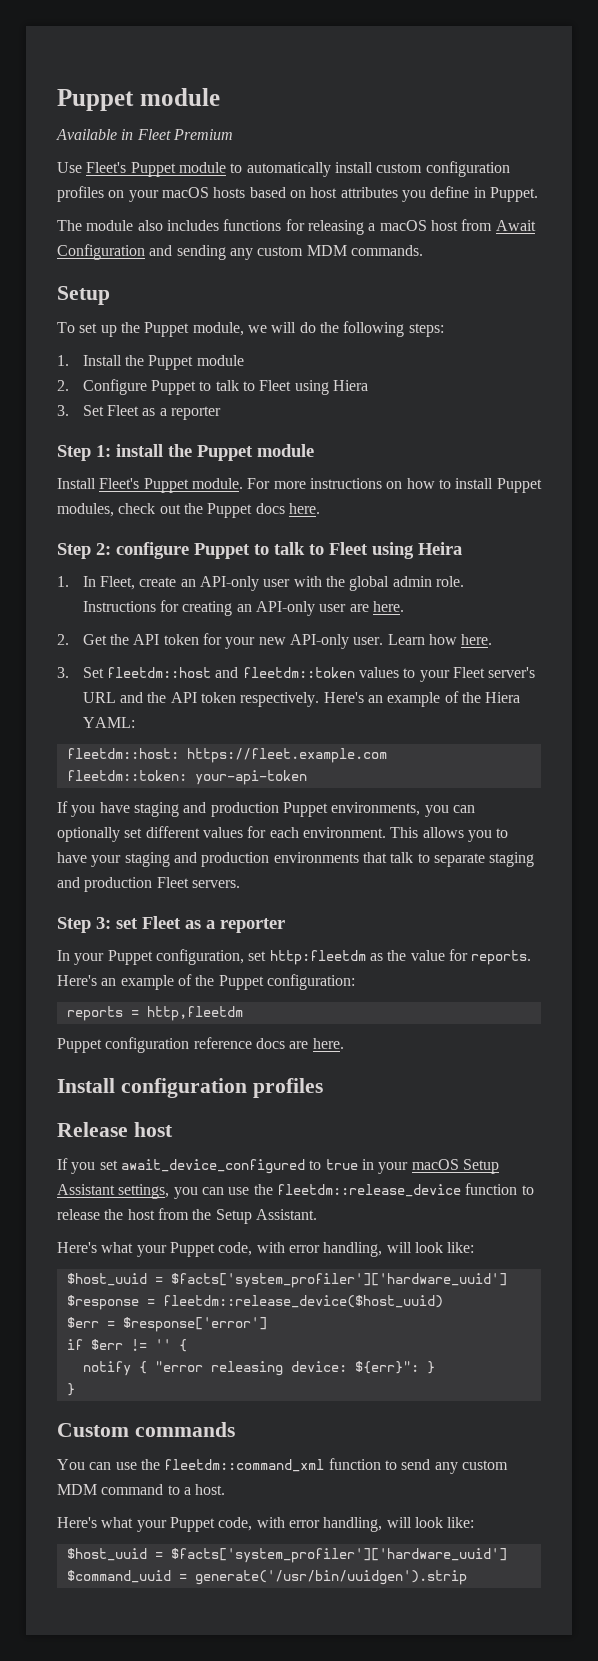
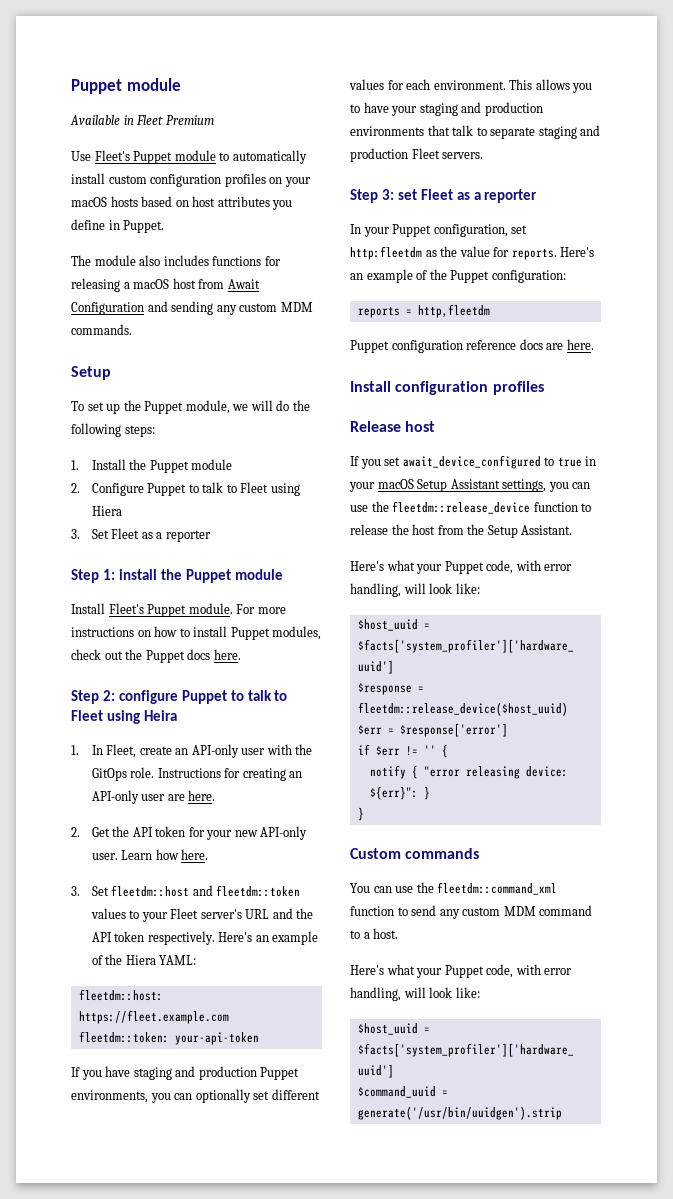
[349,576,432,591] global admin -> [91,768,127,781] GitOps

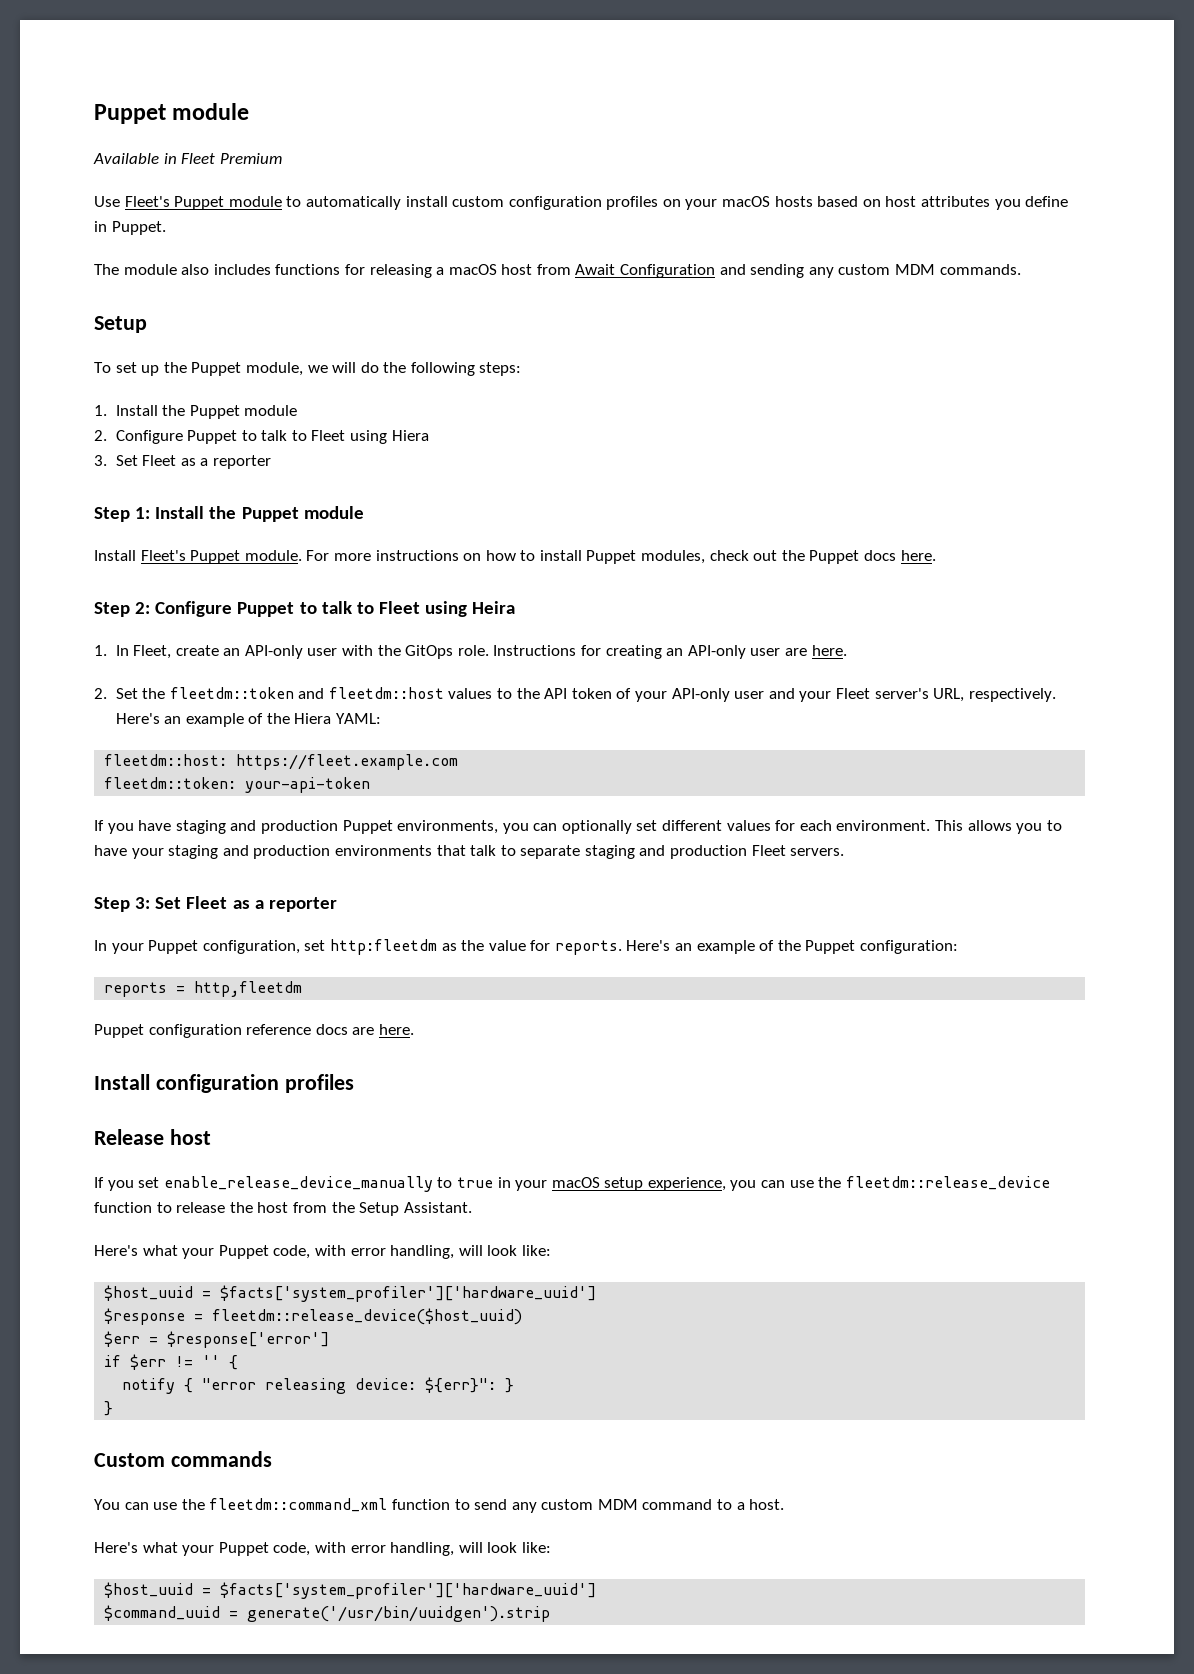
[118,569,157,580] install -> [155,506,205,519] Install
[118,690,178,704] configure -> [155,601,233,617] Configure
[91,826,308,840] [91,849,209,860] [71,885,301,897] [90,908,314,922] [91,931,145,942] Get the API token for your new API-only user. Learn how here. // 3. Set fleetdm::host and fleetdm::token values to your Fleet server's URL and the API token -> [115,687,965,702] Set the fleetdm::token and fleetdm::host values to the API token of your API-only user and your Fleet server's URL,
[397,189,417,200] set -> [155,897,182,909] Set
[402,455,541,469] await_device_configured -> [163,1176,433,1192] enable_release_device_manually
[417,479,547,492] Setup Assistant settings, -> [604,1177,726,1191] setup experience,

